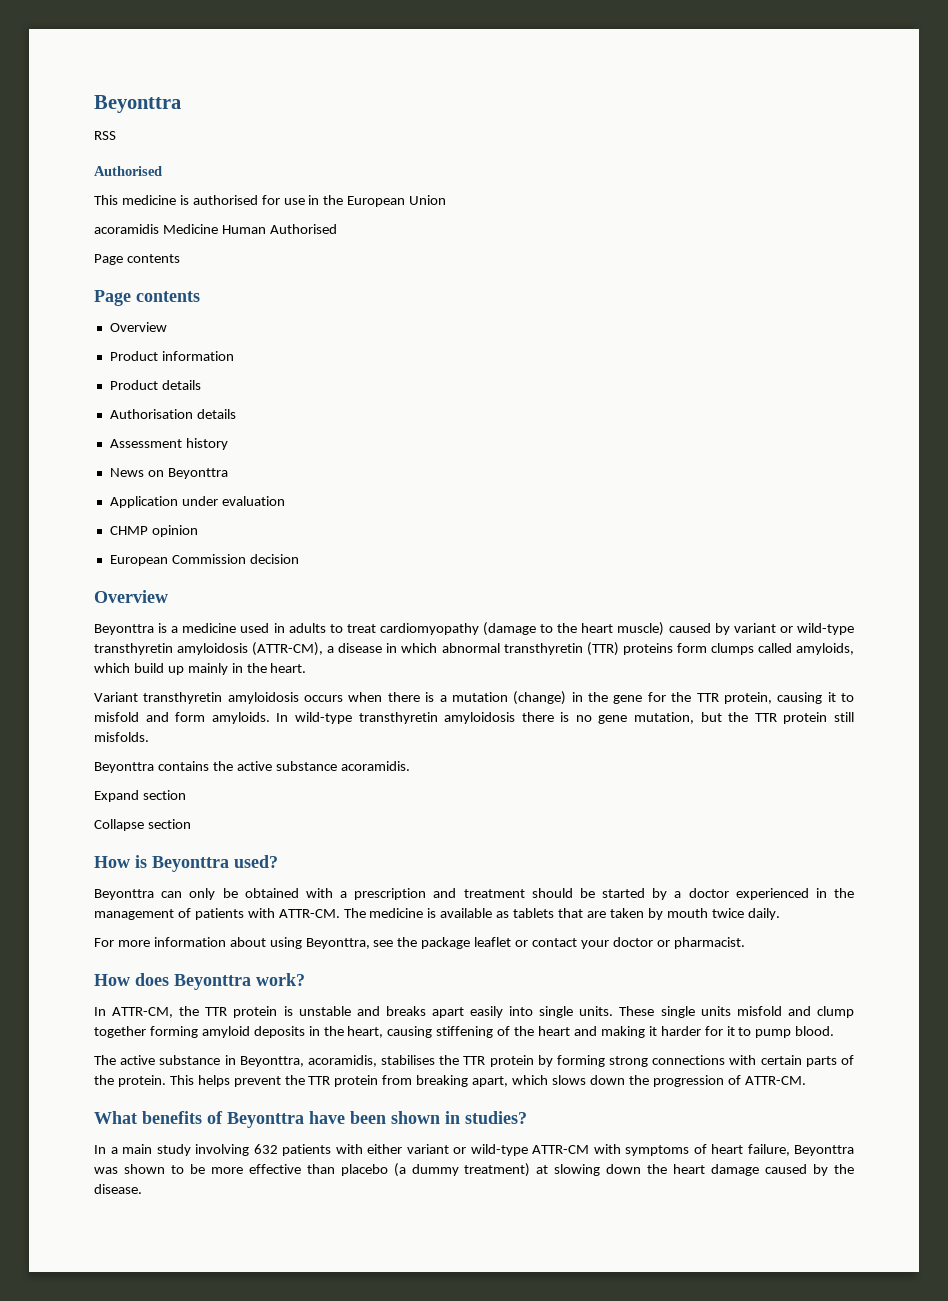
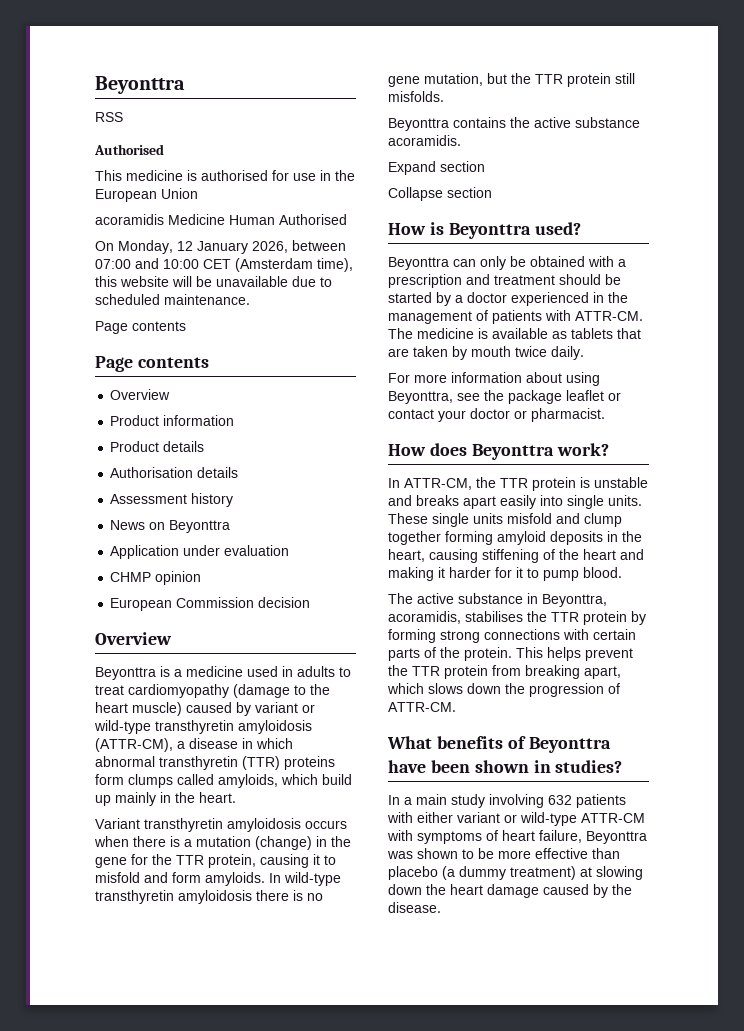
(337, 229) none -> [95,240,346,254] [95,258,353,272] [95,276,332,287] [95,294,250,305] // On Monday, 12 January 2026, between 07:00 and 10:00 CET (Amsterdam time), this website will be unavailable due to scheduled maintenance.

